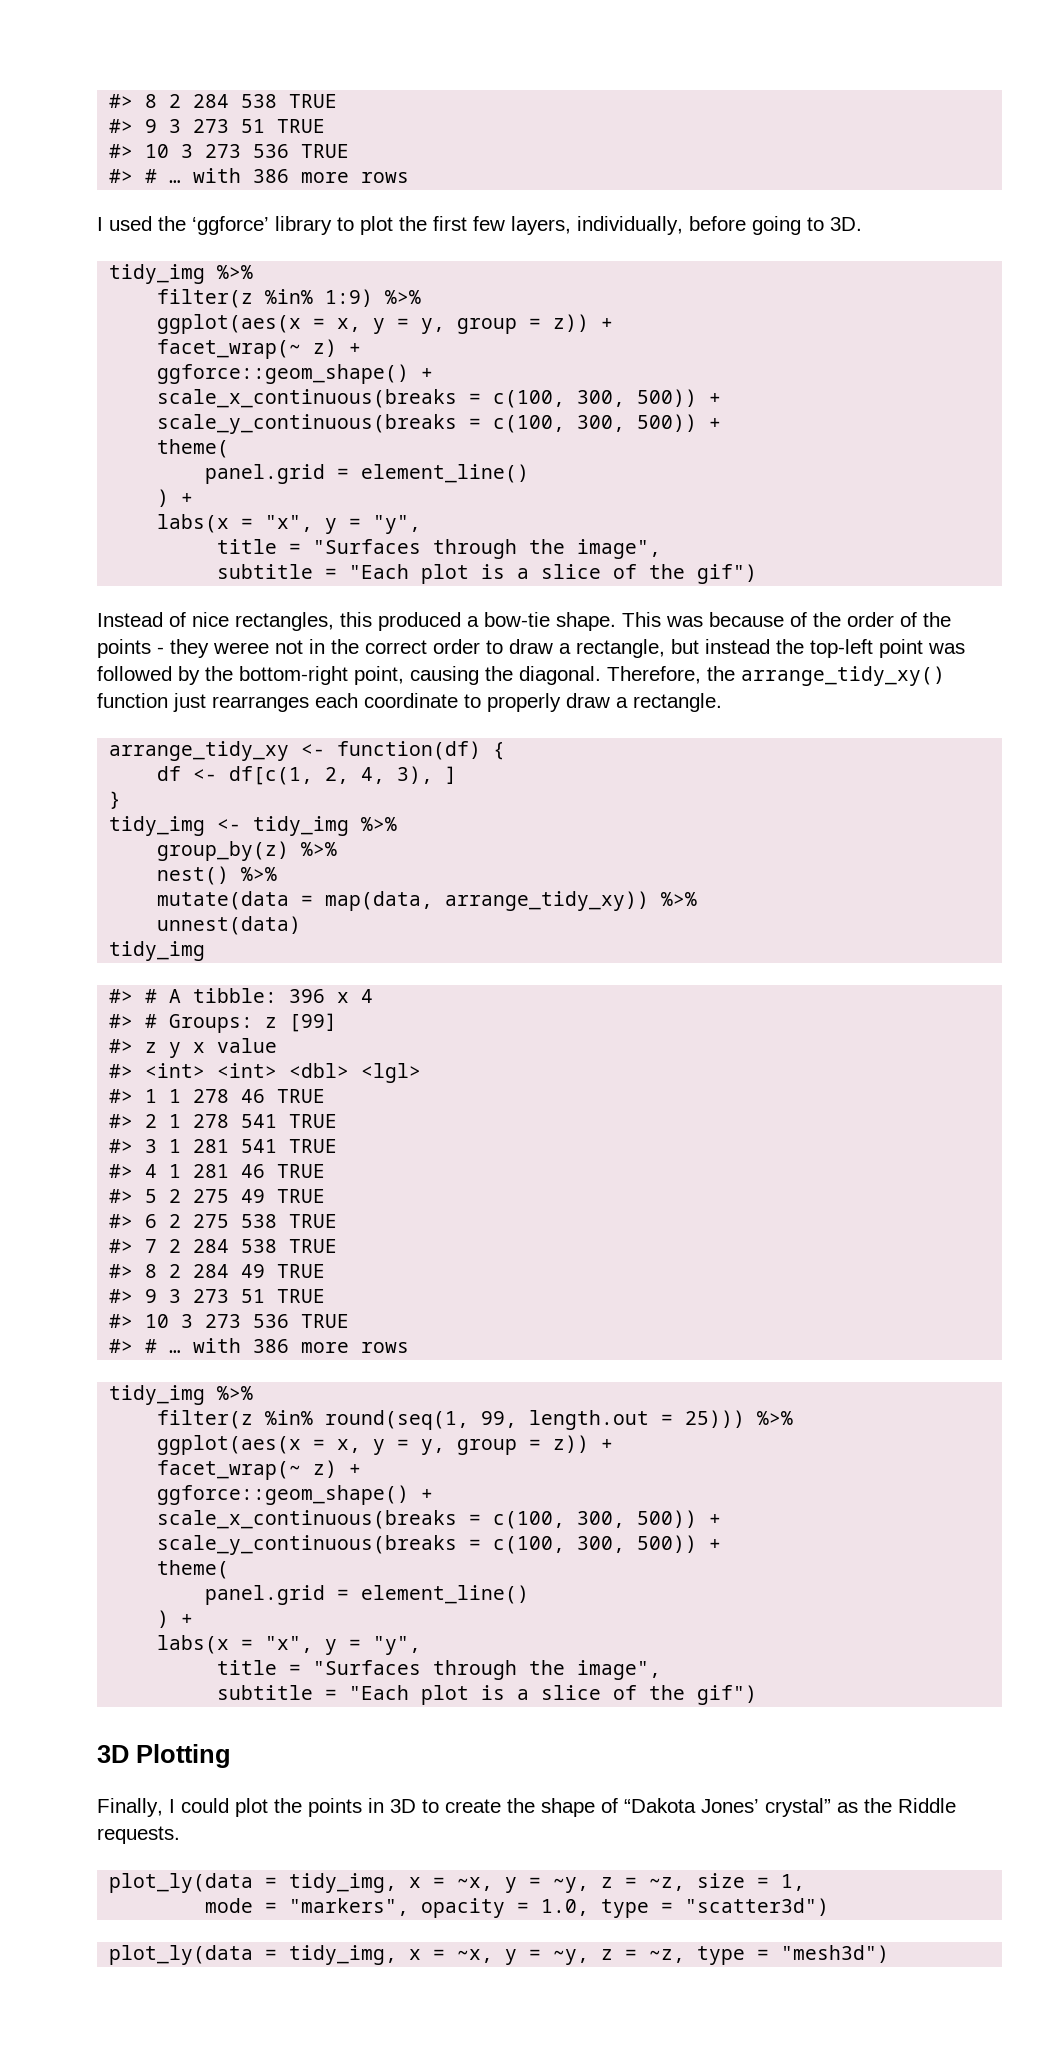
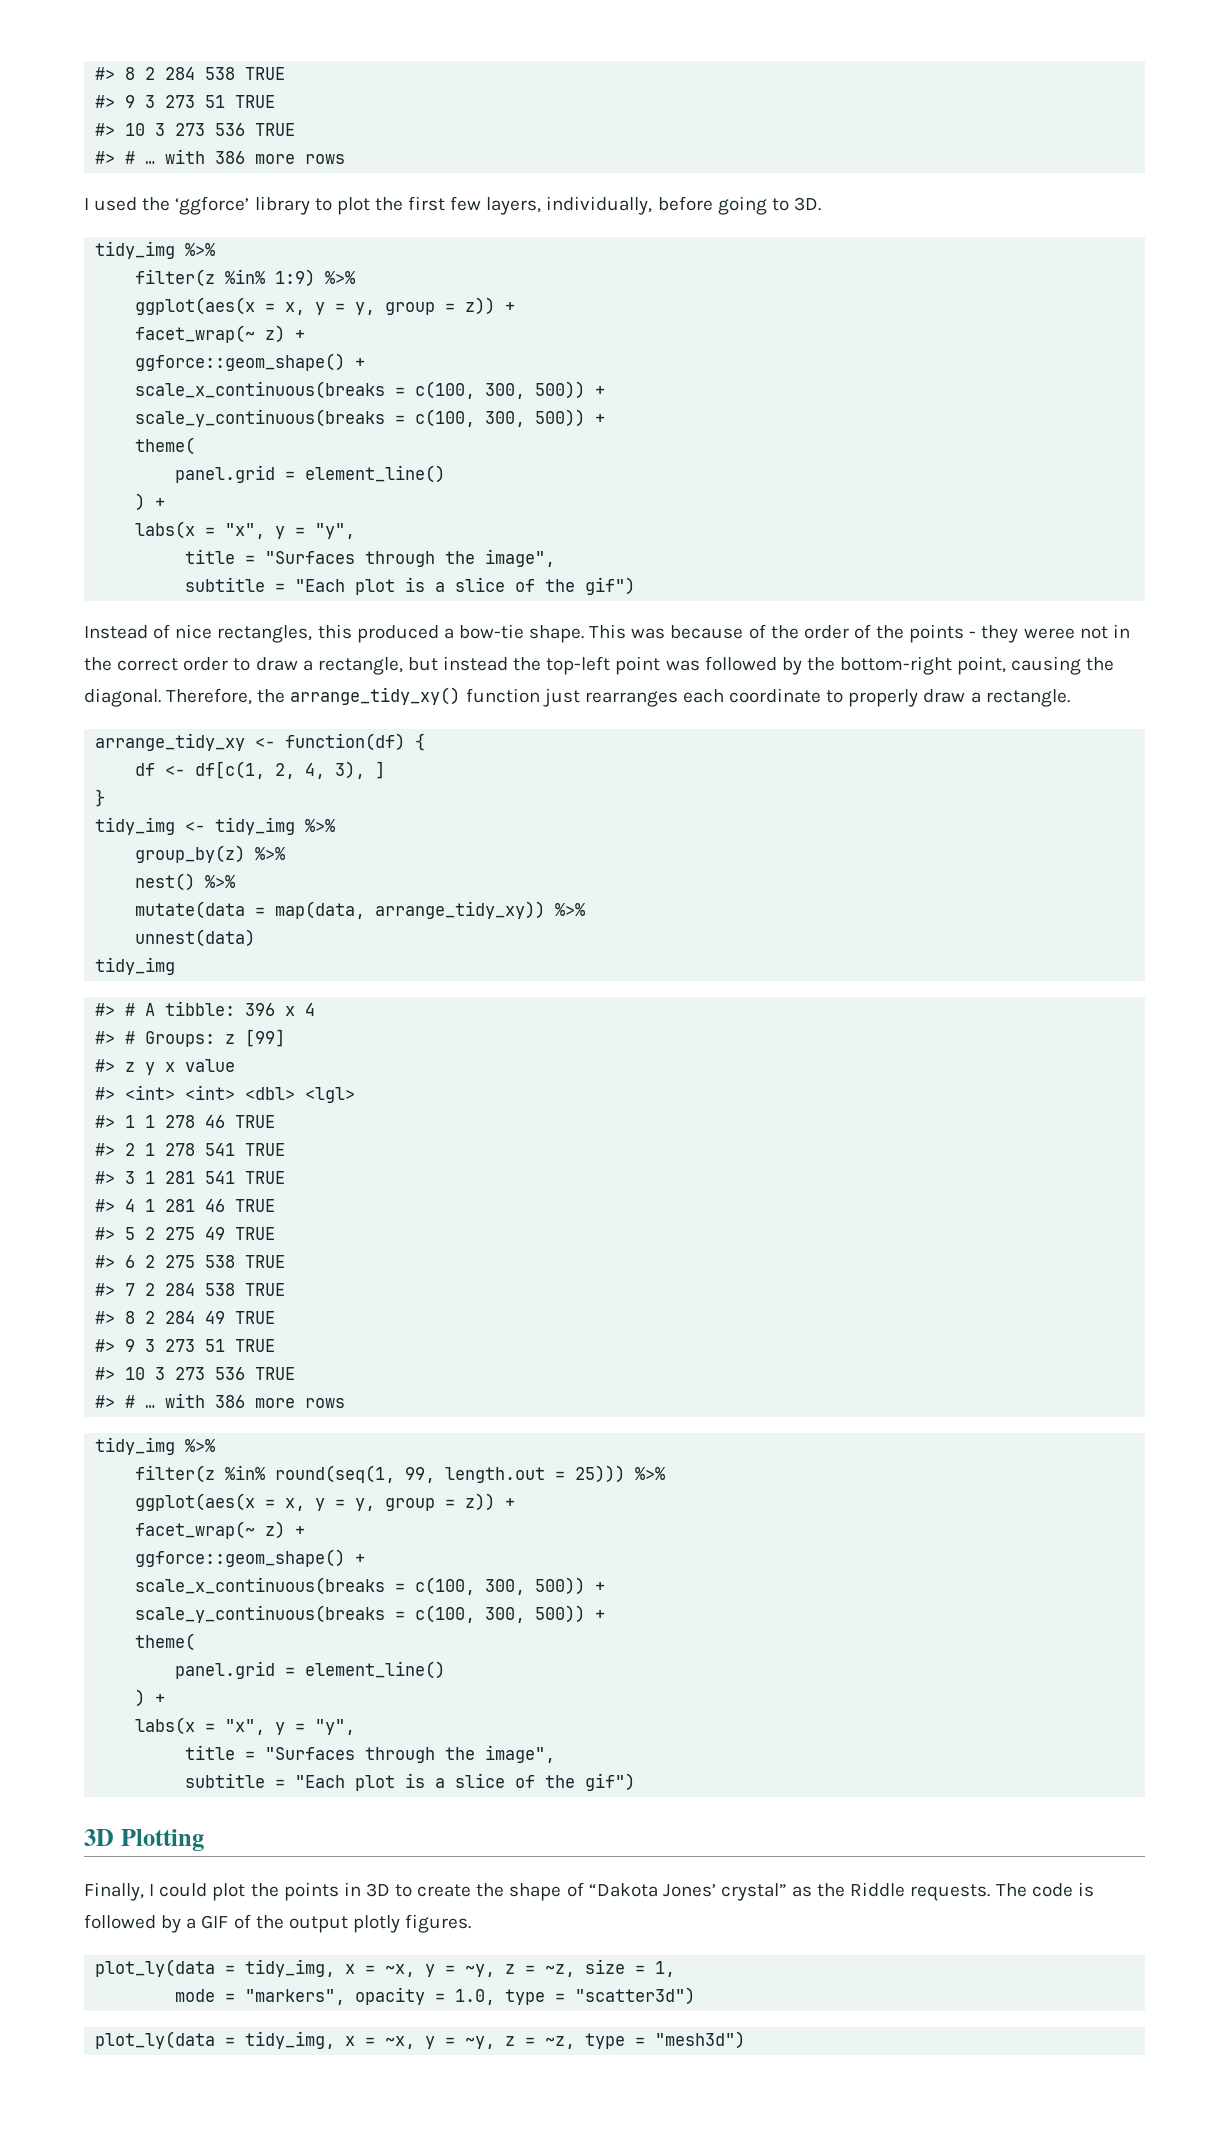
(180, 1835) none -> [995,1882,1094,1897] [84,1914,472,1933] The code is followed by a GIF of the output plotly figures.

